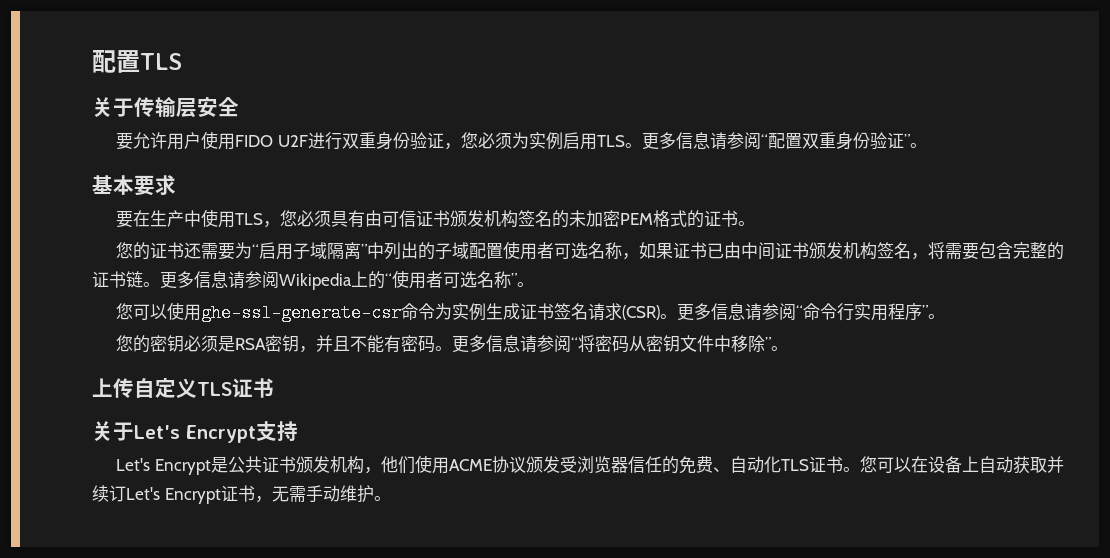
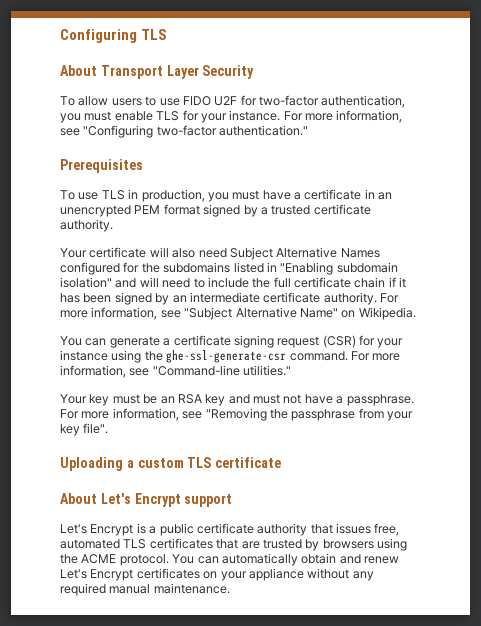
[92,50,140,73] 配置 -> [60,29,137,43] Configuring
[92,97,239,118] [116,131,927,150] [92,175,176,196] [116,209,756,228] [116,241,1065,260] [92,270,534,290] [116,302,946,322] [116,335,789,353] [92,378,274,398] [92,421,298,443] [116,455,1064,475] [92,485,391,504] 关于传输层安全 // 要允许用户使用FIDO U2F进行双重身份验证，您必须为实例启用TLS。更多信息请参阅“配置双重身份验证”。 // 基本要求 // 要在生产中使用TLS，您必须具有由可信证书颁发机构签名的未加密PEM格式的证书。 // 您的证书还需要为“启用子域隔离”中列出的子域配置使用者可选名称，如果证书已由中间证书颁发机构签名，将需要包含完整的证书链。更多信息请参阅Wikipedia上的“使用者可选名称”。 // 您可以使用ghe-ssl-generate-csr命令为实例生成证书签名请求(CSR)。更多信息请参阅“命令行实用程序”。 // 您的密钥必须是RSA密钥，并且不能有密码。更多信息请参阅“将密码从密钥文件中移除”。 // 上传自定义TLS证书 // 关于Let's Encrypt支持 // Let's Encrypt是公共证书颁发机构，他们使用ACME协议颁发受浏览器信任的免费、自动化TLS证书。您可以在设备上自动获取并续订Let's Encrypt证书，无需手动维护。 -> [60,65,255,79] [60,95,406,108] [60,110,403,123] [60,125,309,138] [60,159,143,173] [60,189,393,202] [60,204,371,217] [60,219,113,232] [60,247,380,260] [60,262,398,275] [60,277,407,288] [60,292,399,305] [60,307,416,320] [60,335,404,348] [60,350,401,363] [60,365,292,378] [60,394,414,406] [60,408,413,421] [60,423,109,436] [60,457,282,471] [60,493,233,507] [60,523,400,536] [60,538,407,551] [60,553,399,566] [60,568,374,581] [60,583,230,596] About Transport Layer Security // To allow users to use FIDO U2F for two-factor authentication, you must enable TLS for your instance. For more information, see "Configuring two-factor authentication." // Prerequisites // To use TLS in production, you must have a certificate in an unencrypted PEM format signed by a trusted certificate authority. // Your certificate will also need Subject Alternative Names configured for the subdomains listed in "Enabling subdomain isolation" and will need to include the full certificate chain if it has been signed by an intermediate certificate authority. For more information, see "Subject Alternative Name" on Wikipedia. // You can generate a certificate signing request (CSR) for your instance using the ghe-ssl-generate-csr command. For more information, see "Command-line utilities." // Your key must be an RSA key and must not have a passphrase. For more information, see "Removing the passphrase from your key file". // Uploading a custom TLS certificate // About Let's Encrypt support // Let's Encrypt is a public certificate authority that issues free, automated TLS certificates that are trusted by browsers using the ACME protocol. You can automatically obtain and renew Let's Encrypt certificates on your appliance without any required manual maintenance.

